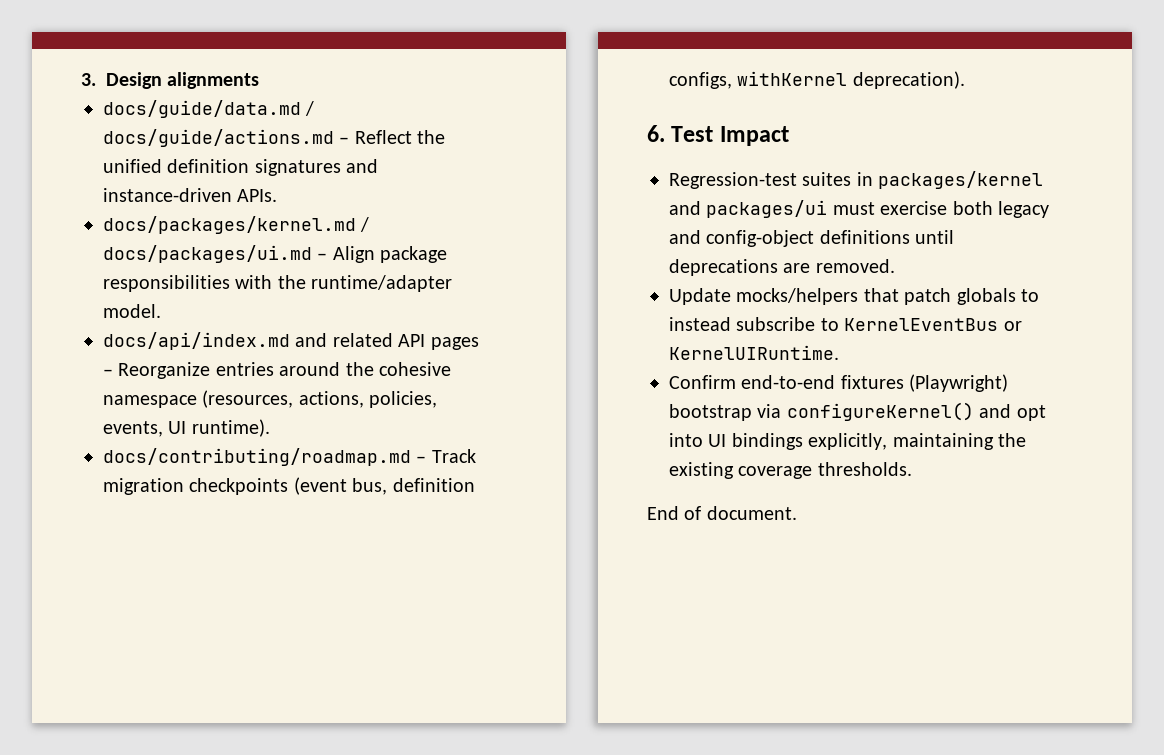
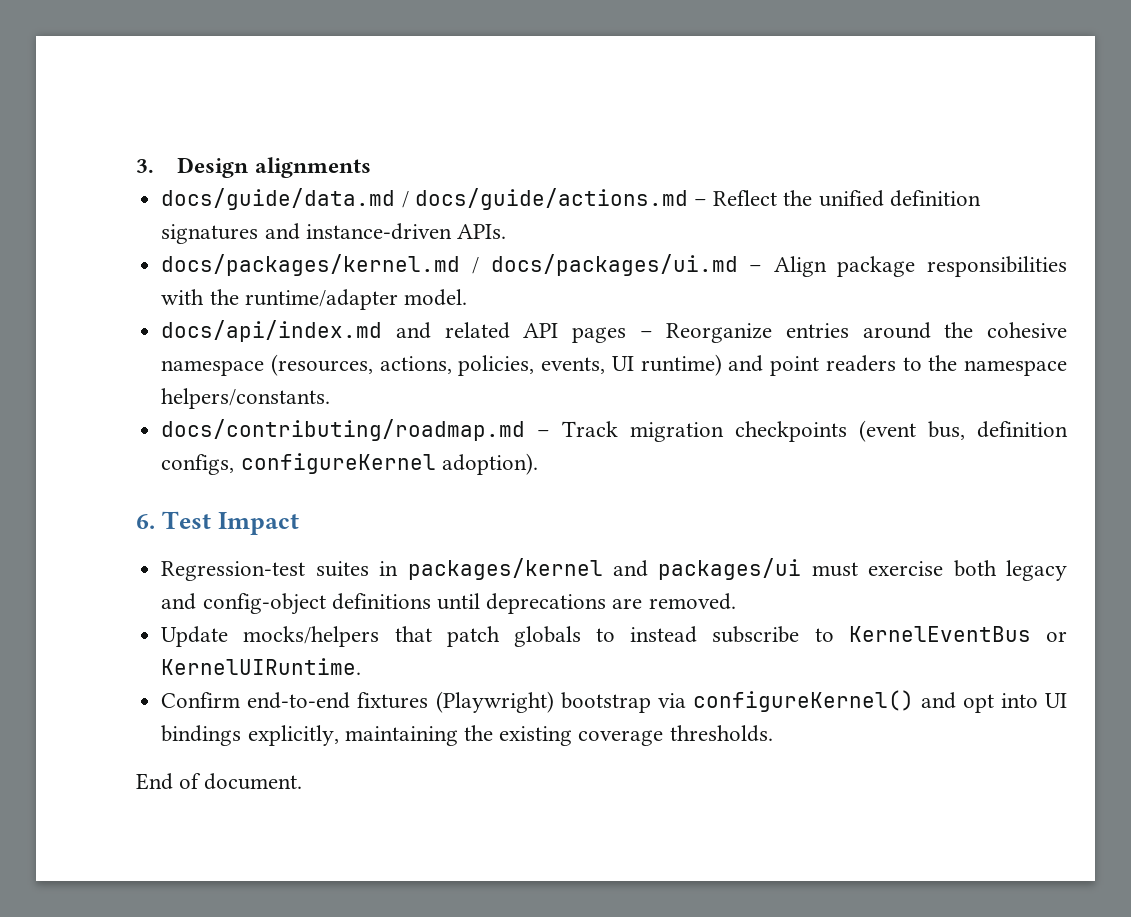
[191,419,270,437] runtime). -> [640,354,1068,376] [161,388,331,409] runtime) and point readers to the namespace helpers/constants.
[737,71,965,89] withKernel deprecation). -> [240,453,538,475] configureKernel adoption).

